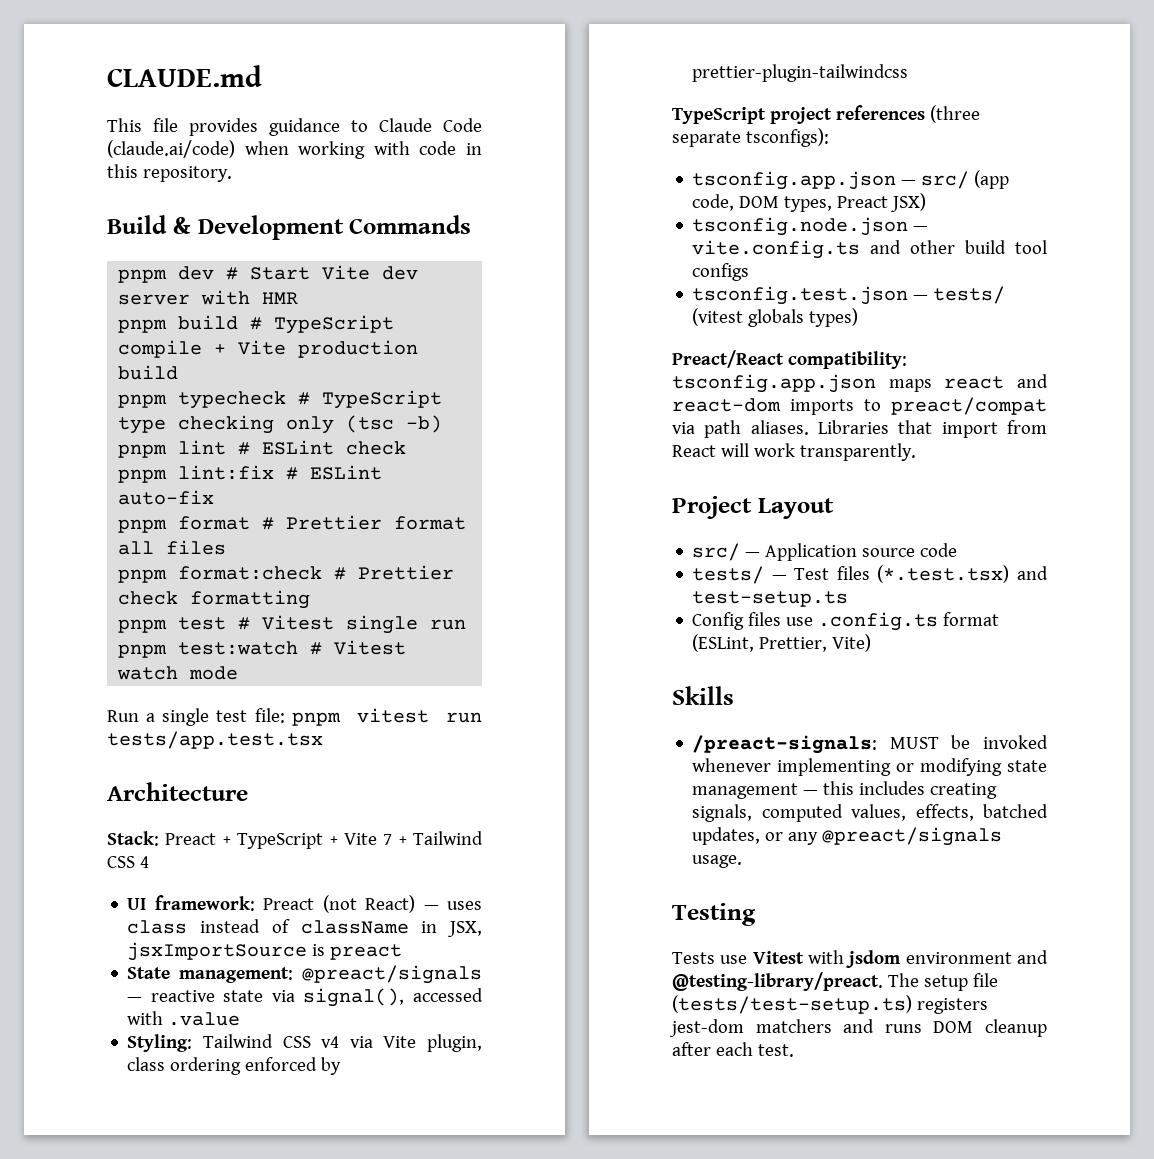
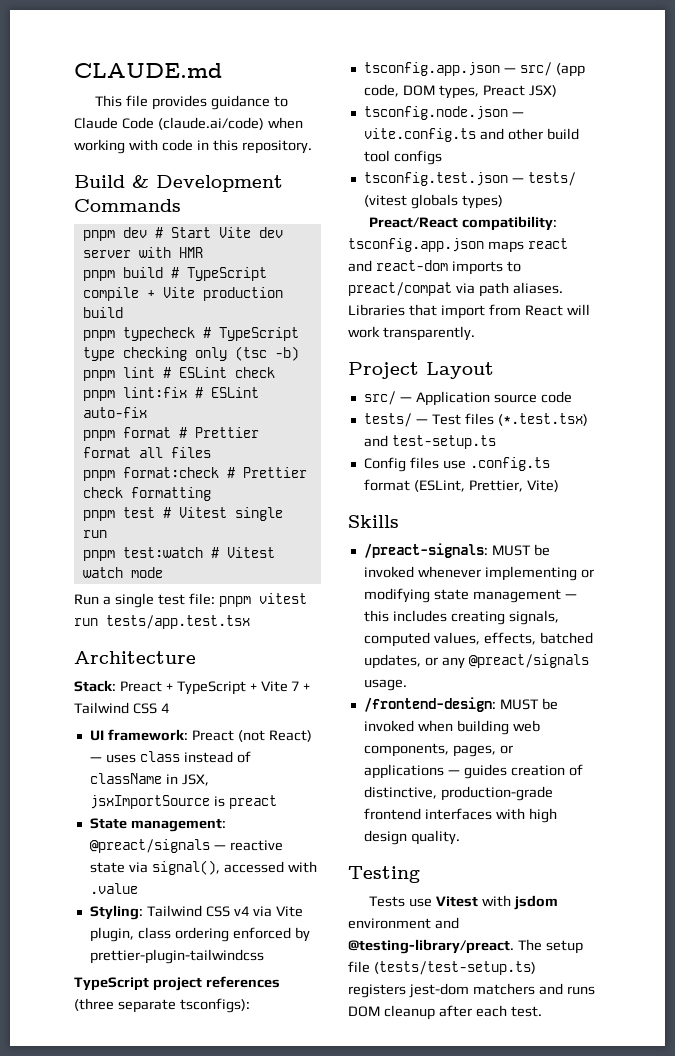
(743, 861) none -> [363,697,558,712] [363,720,540,735] [363,743,513,757] [363,764,583,779] [363,786,553,801] [363,808,557,823] [363,830,460,845] // /frontend-design: MUST be invoked when building web components, pages, or applications — guides creation of distinctive, production-grade frontend interfaces with high design quality.

